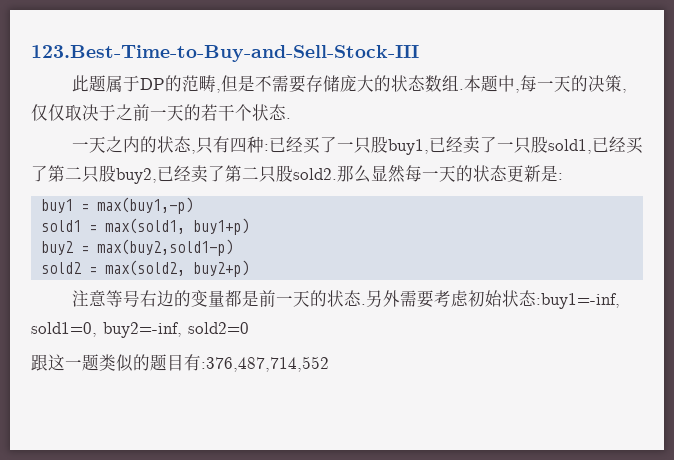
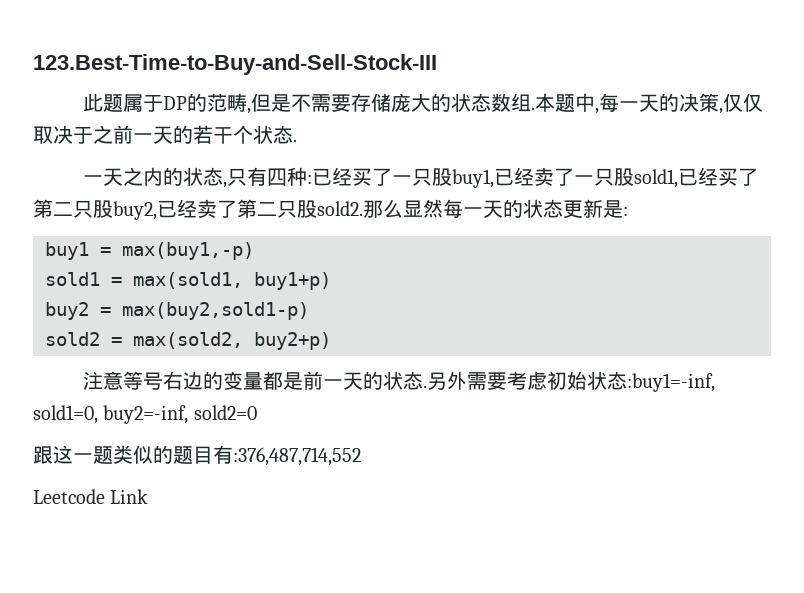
(329, 364) none -> [33,489,149,504] // Leetcode Link

